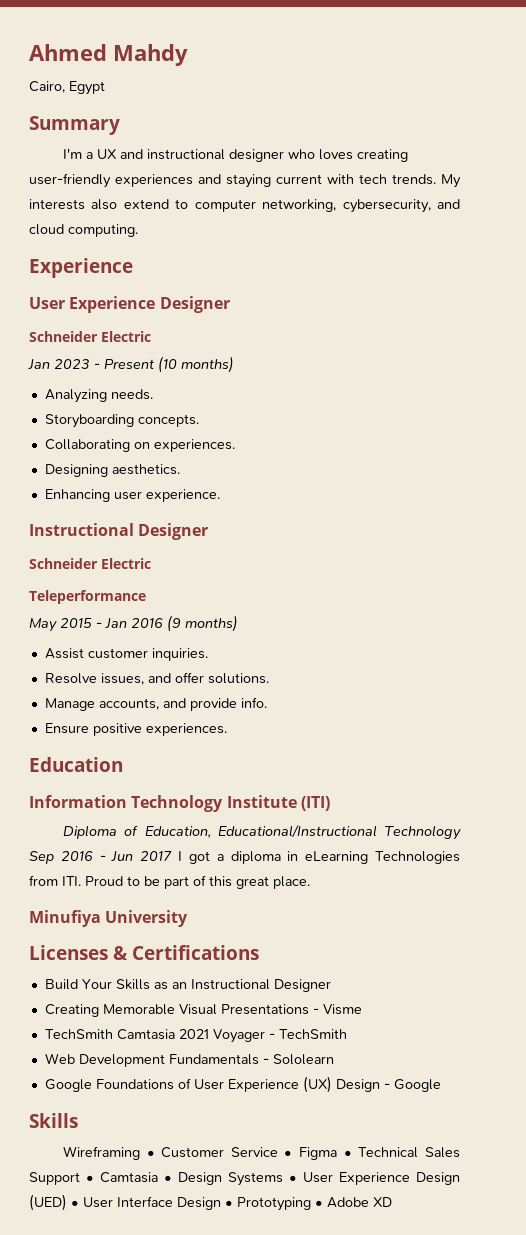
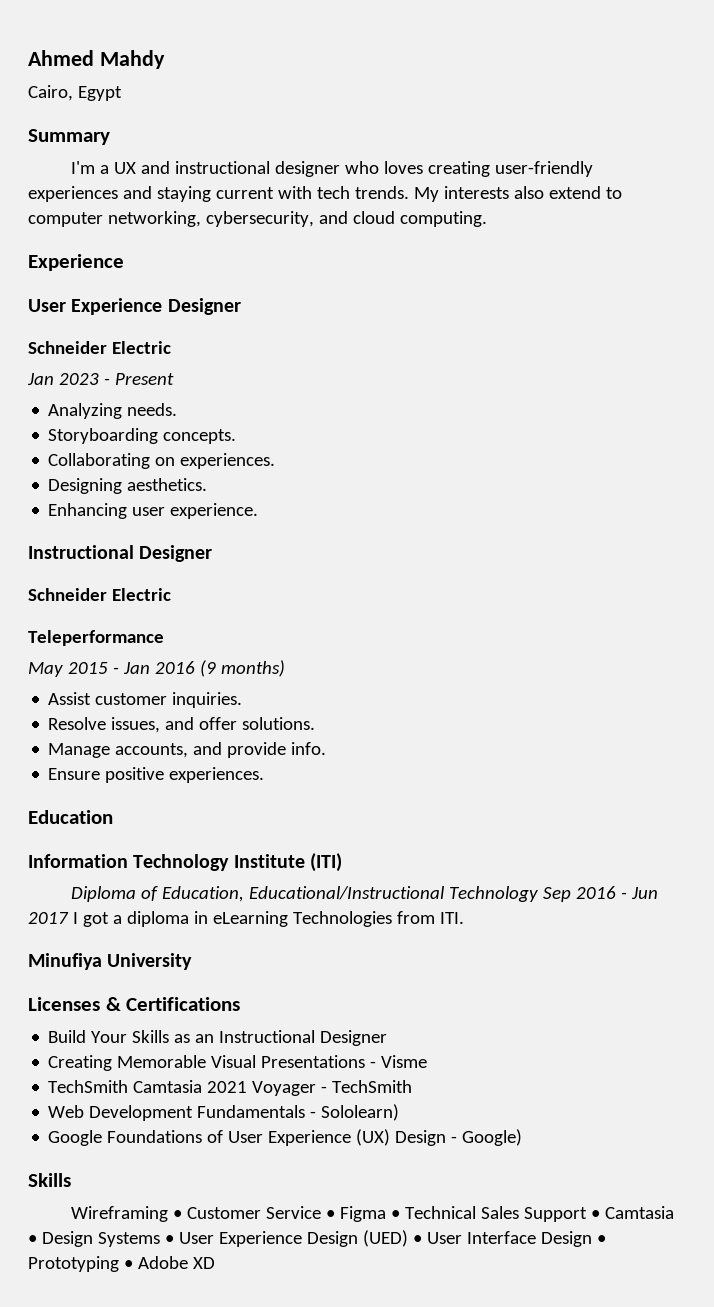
[158,356,234,373] (10 months) -> (174, 379) none
[85,875,310,889] Proud to be part of this great place. -> (464, 918) none
[272,1054,334,1065] Sololearn -> [321,1104,400,1121] Sololearn)
[393,1079,441,1092] Google -> [462,1129,523,1146] Google)

